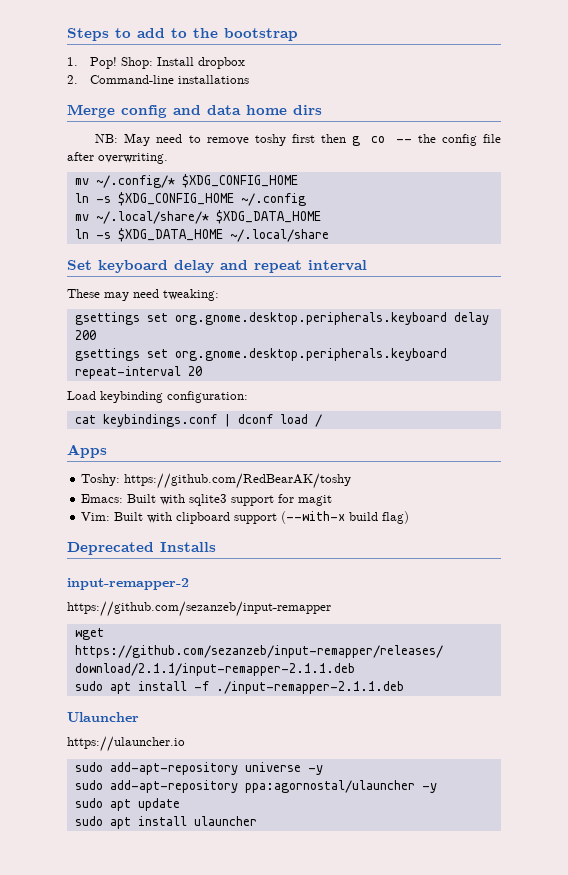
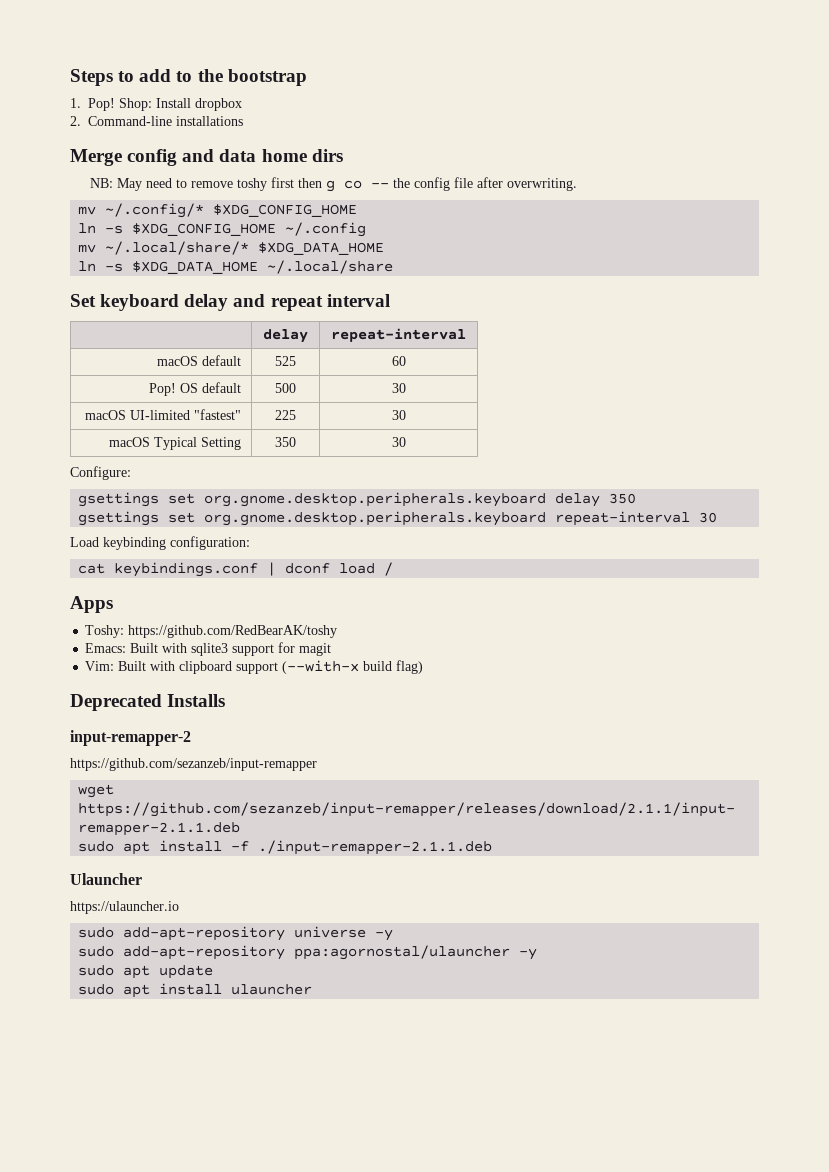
[67,289,219,301] // These may need tweaking: -> [263,329,308,343] [331,328,466,342] [156,355,241,366] [275,356,296,366] [391,356,406,366] [148,382,241,396] [275,383,296,393] [391,383,406,393] [84,409,241,420] [275,410,296,420] [391,410,406,420] [108,437,241,450] [275,437,296,447] [391,437,406,447] [70,466,131,480] // | delay | repeat-interval // macOS default | 525 | 60 // Pop! OS default | 500 | 30 // macOS UI-limited "fastest" | 225 | 30 // macOS Typical Setting | 350 | 30 // Configure:
[74,330,96,340] 200 -> [609,493,637,504] 350
[187,366,202,376] 20 -> [699,512,718,523] 30

